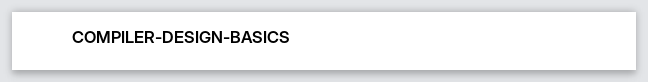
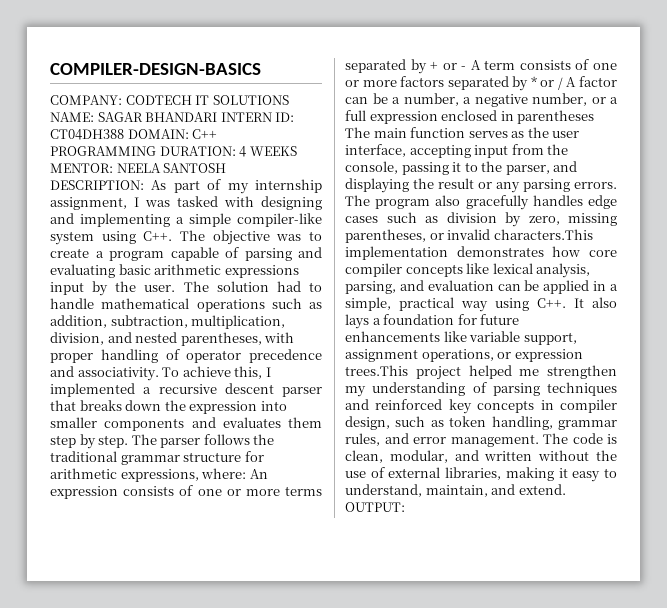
(290, 37) none -> [50,95,289,105] [50,112,295,122] [50,129,218,140] [50,146,297,157] [50,163,227,173] [50,179,322,194] [50,196,322,210] [50,213,322,227] [50,230,322,245] [50,247,322,261] [50,264,299,278] [50,281,322,296] [50,298,322,312] [50,315,286,329] [50,332,295,346] [50,349,322,363] [50,366,271,381] [50,383,322,397] [50,400,287,414] [50,417,322,431] [50,434,275,449] [50,451,264,465] [50,468,268,482] [50,485,322,499] [345,59,617,74] [345,76,618,91] [345,93,618,107] [345,110,595,124] [345,127,580,138] [345,144,569,158] [345,161,578,175] [345,178,617,193] [345,195,617,210] [345,212,617,227] [345,229,593,243] [345,246,617,260] [345,263,591,278] [345,280,618,294] [345,297,617,312] [345,314,520,329] [345,331,577,345] [345,349,583,362] [345,365,617,380] [345,382,617,397] [345,399,617,414] [345,416,617,430] [345,433,617,447] [345,450,617,463] [345,467,617,482] [345,484,566,497] [345,502,405,512] // COMPANY: CODTECH IT SOLUTIONS NAME: SAGAR BHANDARI INTERN ID: CT04DH388 DOMAIN: C++ PROGRAMMING DURATION: 4 WEEKS MENTOR: NEELA SANTOSH DESCRIPTION: As part of my internship assignment, I was tasked with designing and implementing a simple compiler-like system using C++. The objective was to create a program capable of parsing and evaluating basic arithmetic expressions input by the user. The solution had to handle mathematical operations such as addition, subtraction, multiplication, division, and nested parentheses, with proper handling of operator precedence and associativity. To achieve this, I implemented a recursive descent parser that breaks down the expression into smaller components and evaluates them step by step. The parser follows the traditional grammar structure for arithmetic expressions, where: An expression consists of one or more terms separated by + or - A term consists of one or more factors separated by * or / A factor can be a number, a negative number, or a full expression enclosed in parentheses The main function serves as the user interface, accepting input from the console, passing it to the parser, and displaying the result or any parsing errors. The program also gracefully handles edge cases such as division by zero, missing parentheses, or invalid characters.This implementation demonstrates how core compiler concepts like lexical analysis, parsing, and evaluation can be applied in a simple, practical way using C++. It also lays a foundation for future enhancements like variable support, assignment operations, or expression trees.This project helped me strengthen my understanding of parsing techniques and reinforced key concepts in compiler design, such as token handling, grammar rules, and error management. The code is clean, modular, and written without the use of external libraries, making it easy to understand, maintain, and extend. OUTPUT:

